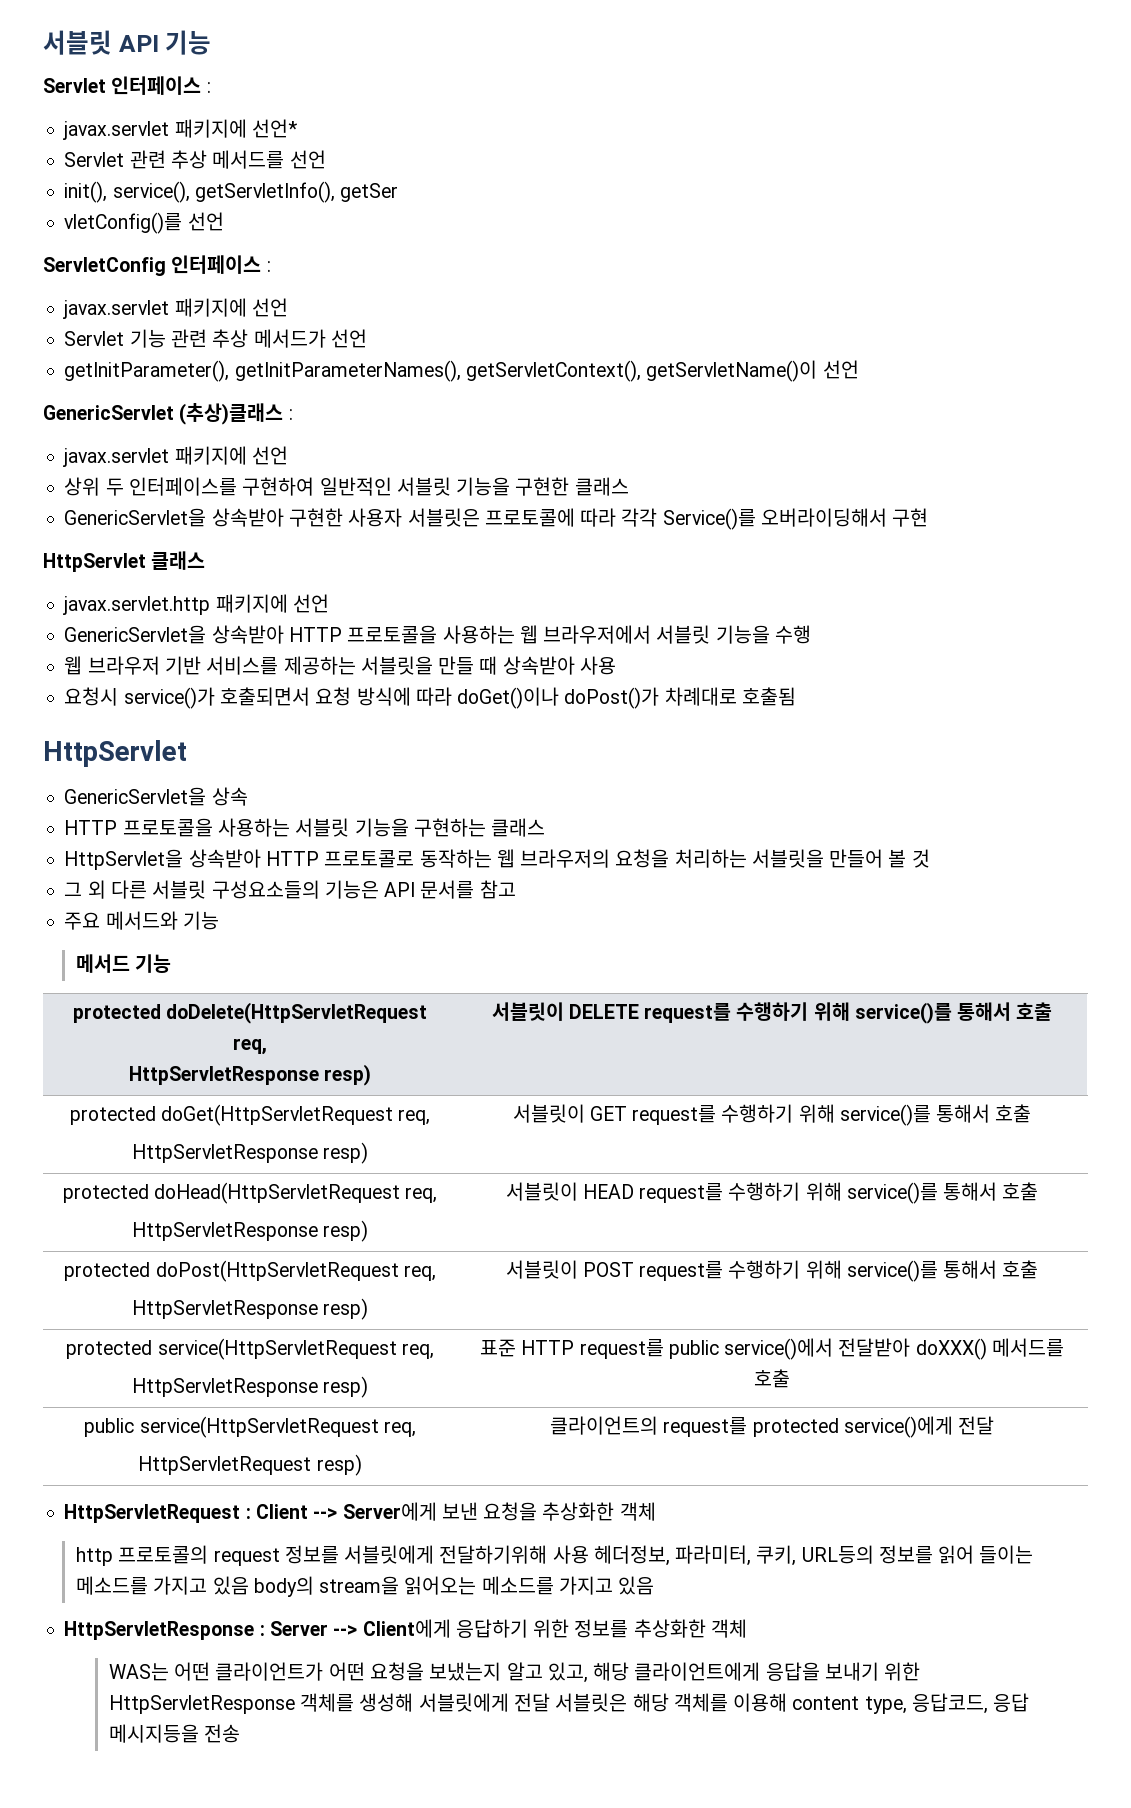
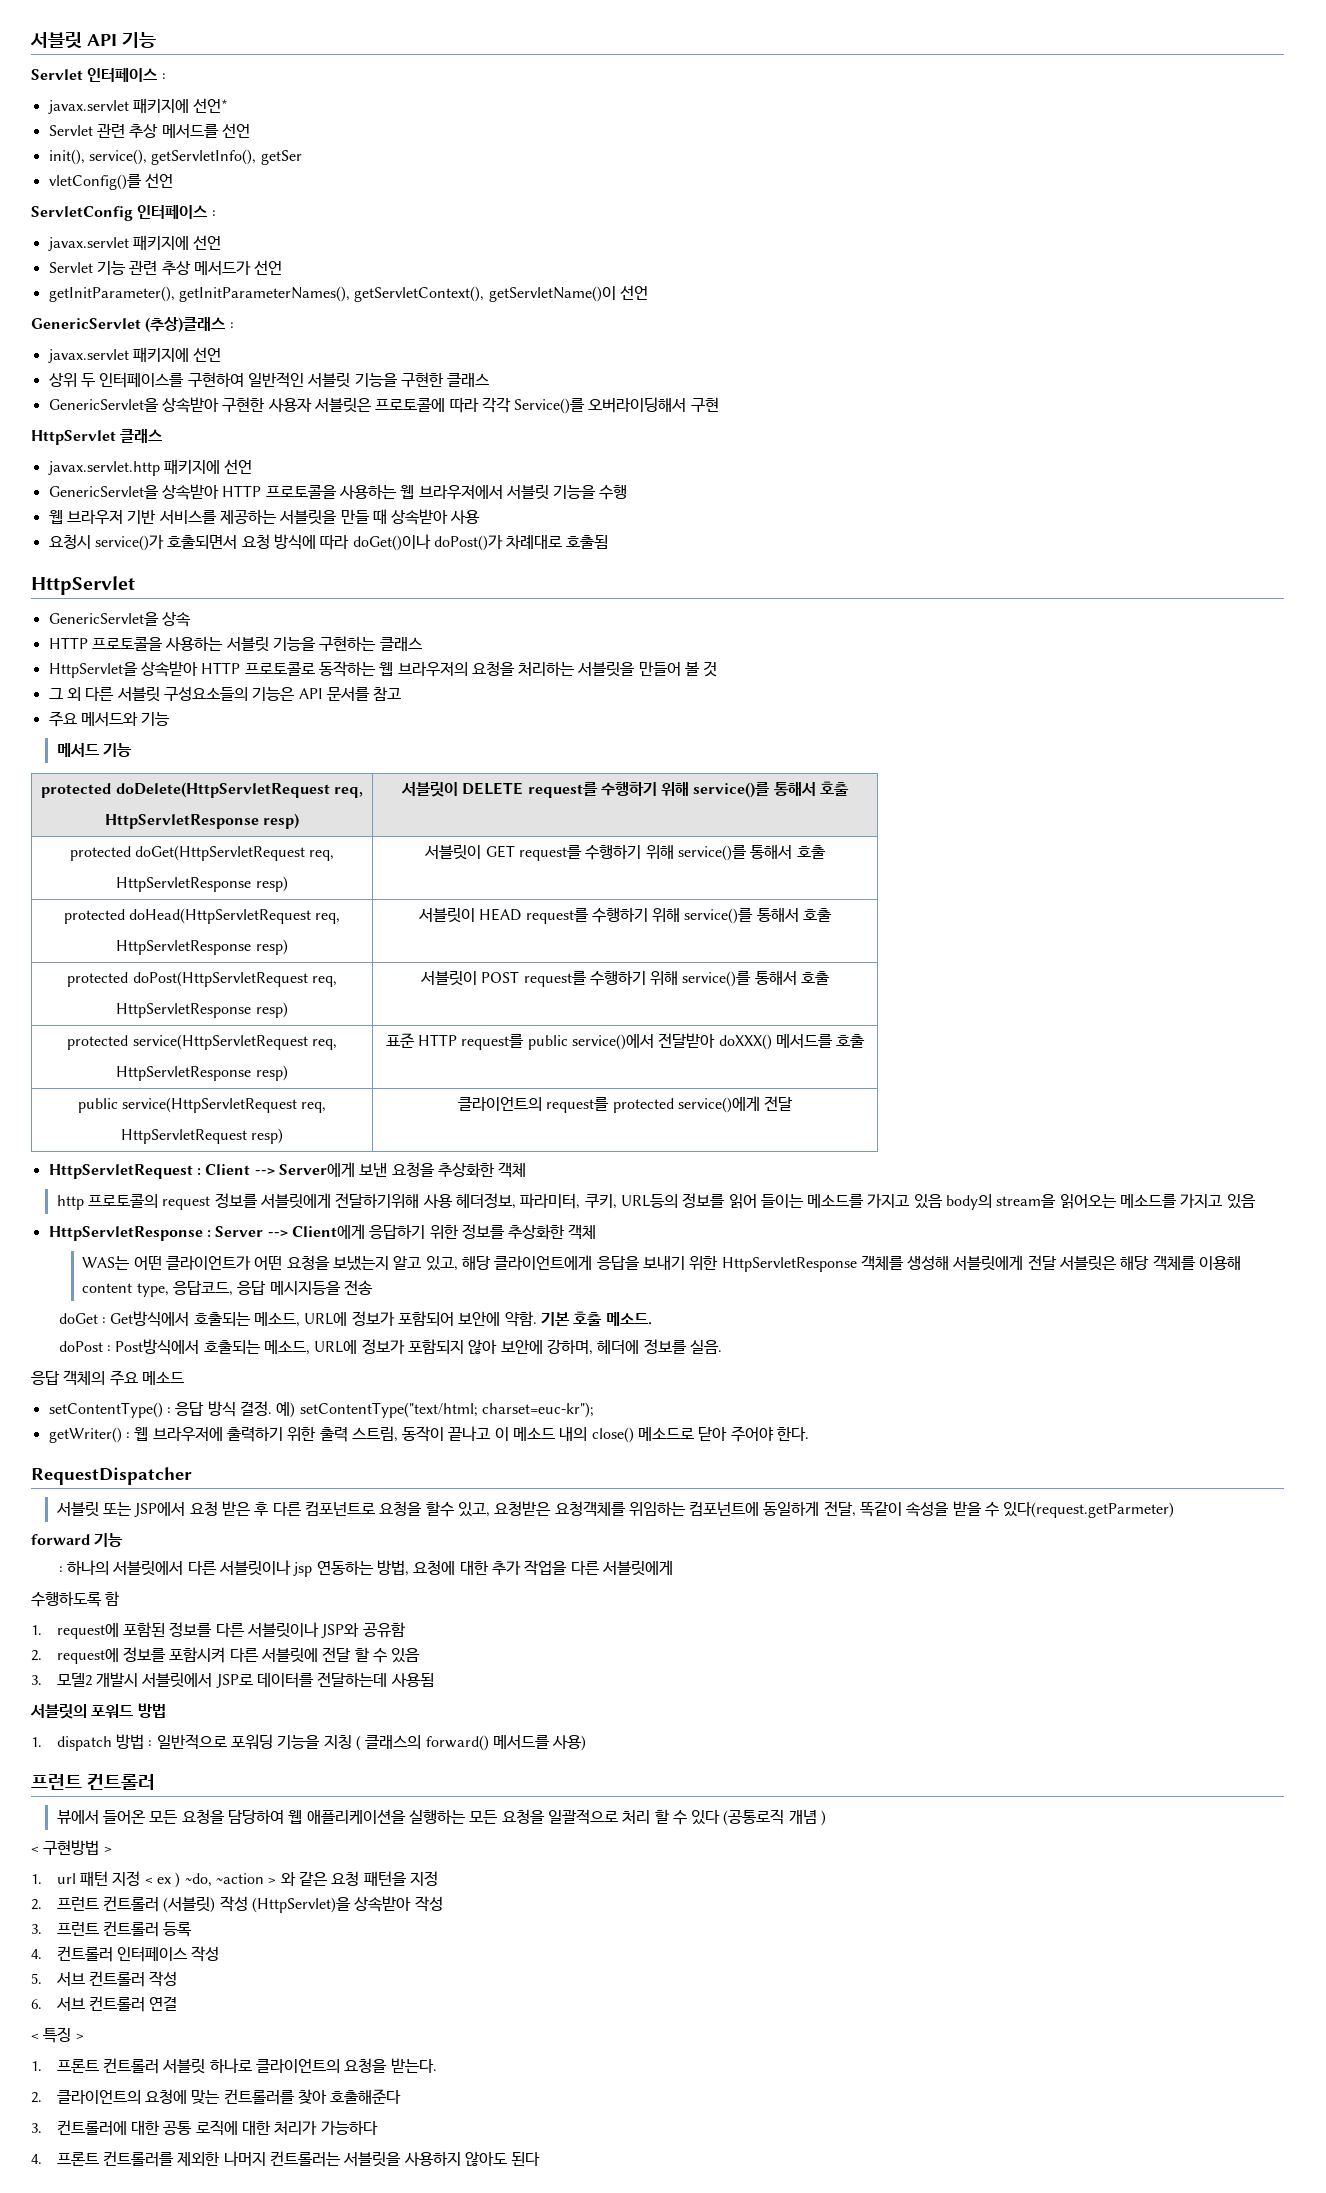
(241, 1733) none -> [58,1311,652,1327] [58,1339,722,1355] [31,1370,184,1386] [48,1401,594,1418] [48,1426,810,1443] [31,1467,192,1485] [55,1501,1175,1518] [31,1533,124,1547] [58,1560,673,1577] [31,1591,121,1607] [31,1622,406,1639] [31,1647,421,1664] [31,1672,434,1688] [30,1703,166,1719] [31,1734,587,1751] [31,1773,155,1790] [56,1809,827,1826] [31,1840,112,1855] [31,1871,438,1888] [31,1896,443,1913] [31,1921,193,1937] [31,1946,220,1962] [31,1971,178,1987] [31,1996,178,2012] [31,2027,84,2043] [31,2058,437,2074] [31,2089,402,2105] [31,2120,378,2136] [31,2151,541,2167] // doGet : Get방식에서 호출되는 메소드, URL에 정보가 포함되어 보안에 약함. 기본 호출 메소드. // doPost : Post방식에서 호출되는 메소드, URL에 정보가 포함되지 않아 보안에 강하며, 헤더에 정보를 실음. // 응답 객체의 주요 메소드 // setContentType() : 응답 방식 결정. 예) setContentType("text/html; charset=euc-kr"); // getWriter() : 웹 브라우저에 출력하기 위한 출력 스트림, 동작이 끝나고 이 메소드 내의 close() 메소드로 닫아 주어야 한다. // RequestDispatcher // 서블릿 또는 JSP에서 요청 받은 후 다른 컴포넌트로 요청을 할수 있고, 요청받은 요청객체를 위임하는 컴포넌트에 동일하게 전달, 똑같이 속성을 받을 수 있다(request.getParmeter) // forward 기능 // : 하나의 서블릿에서 다른 서블릿이나 jsp 연동하는 방법, 요청에 대한 추가 작업을 다른 서블릿에게 // 수행하도록 함 // 1. request에 포함된 정보를 다른 서블릿이나 JSP와 공유함 // 2. request에 정보를 포함시켜 다른 서블릿에 전달 할 수 있음 // 3. 모델2 개발시 서블릿에서 JSP로 데이터를 전달하는데 사용됨 // 서블릿의 포워드 방법 // 1. dispatch 방법 : 일반적으로 포워딩 기능을 지칭 ( 클래스의 forward() 메서드를 사용) // 프런트 컨트롤러 // 뷰에서 들어온 모든 요청을 담당하여 웹 애플리케이션을 실행하는 모든 요청을 일괄적으로 처리 할 수 있다 (공통로직 개념 ) // < 구현방법 > // 1. url 패턴 지정 < ex ) ~do, ~action > 와 같은 요청 패턴을 지정 // 2. 프런트 컨트롤러 (서블릿) 작성 (HttpServlet)을 상속받아 작성 // 3. 프런트 컨트롤러 등록 // 4. 컨트롤러 인터페이스 작성 // 5. 서브 컨트롤러 작성 // 6. 서브 컨트롤러 연결 // < 특징 > // 1. 프론트 컨트롤러 서블릿 하나로 클라이언트의 요청을 받는다. // 2. 클라이언트의 요청에 맞는 컨트롤러를 찾아 호출해준다 // 3. 컨트롤러에 대한 공통 로직에 대한 처리가 가능하다 // 4. 프론트 컨트롤러를 제외한 나머지 컨트롤러는 서블릿을 사용하지 않아도 된다

